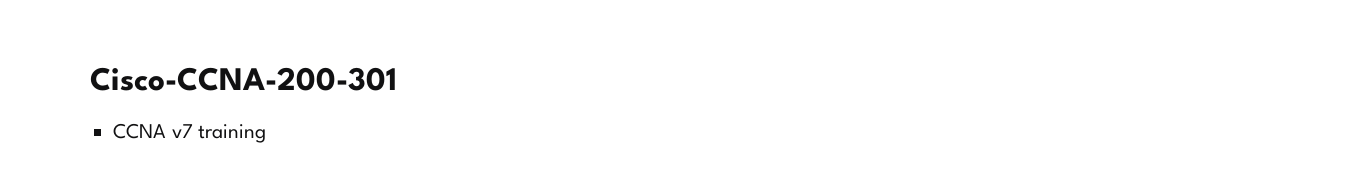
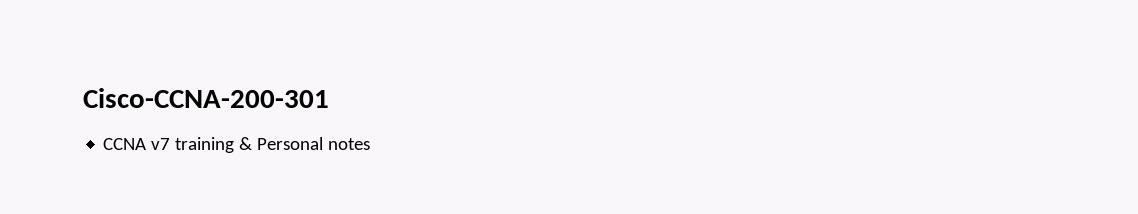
(267, 133) none -> [239,137,371,150] & Personal notes

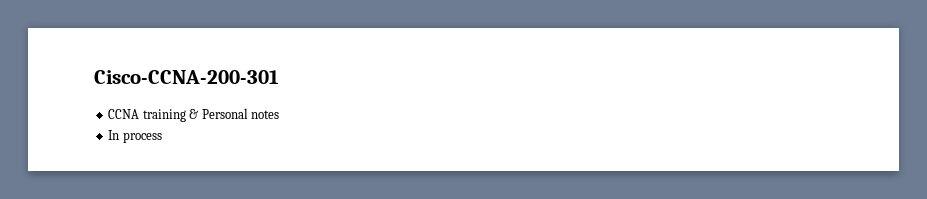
[151,138,171,150] v7 -> (140, 114) none
(371, 144) none -> [108,130,162,143] // In process

